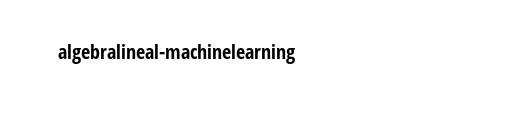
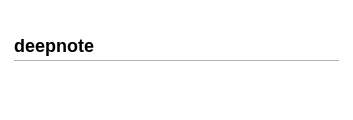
[58,44,295,64] algebralineal-machinelearning -> [14,39,94,56] deepnote

